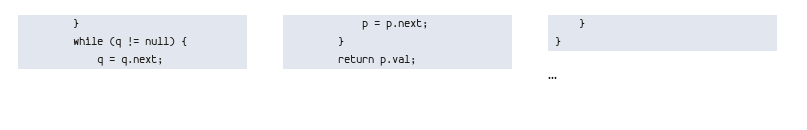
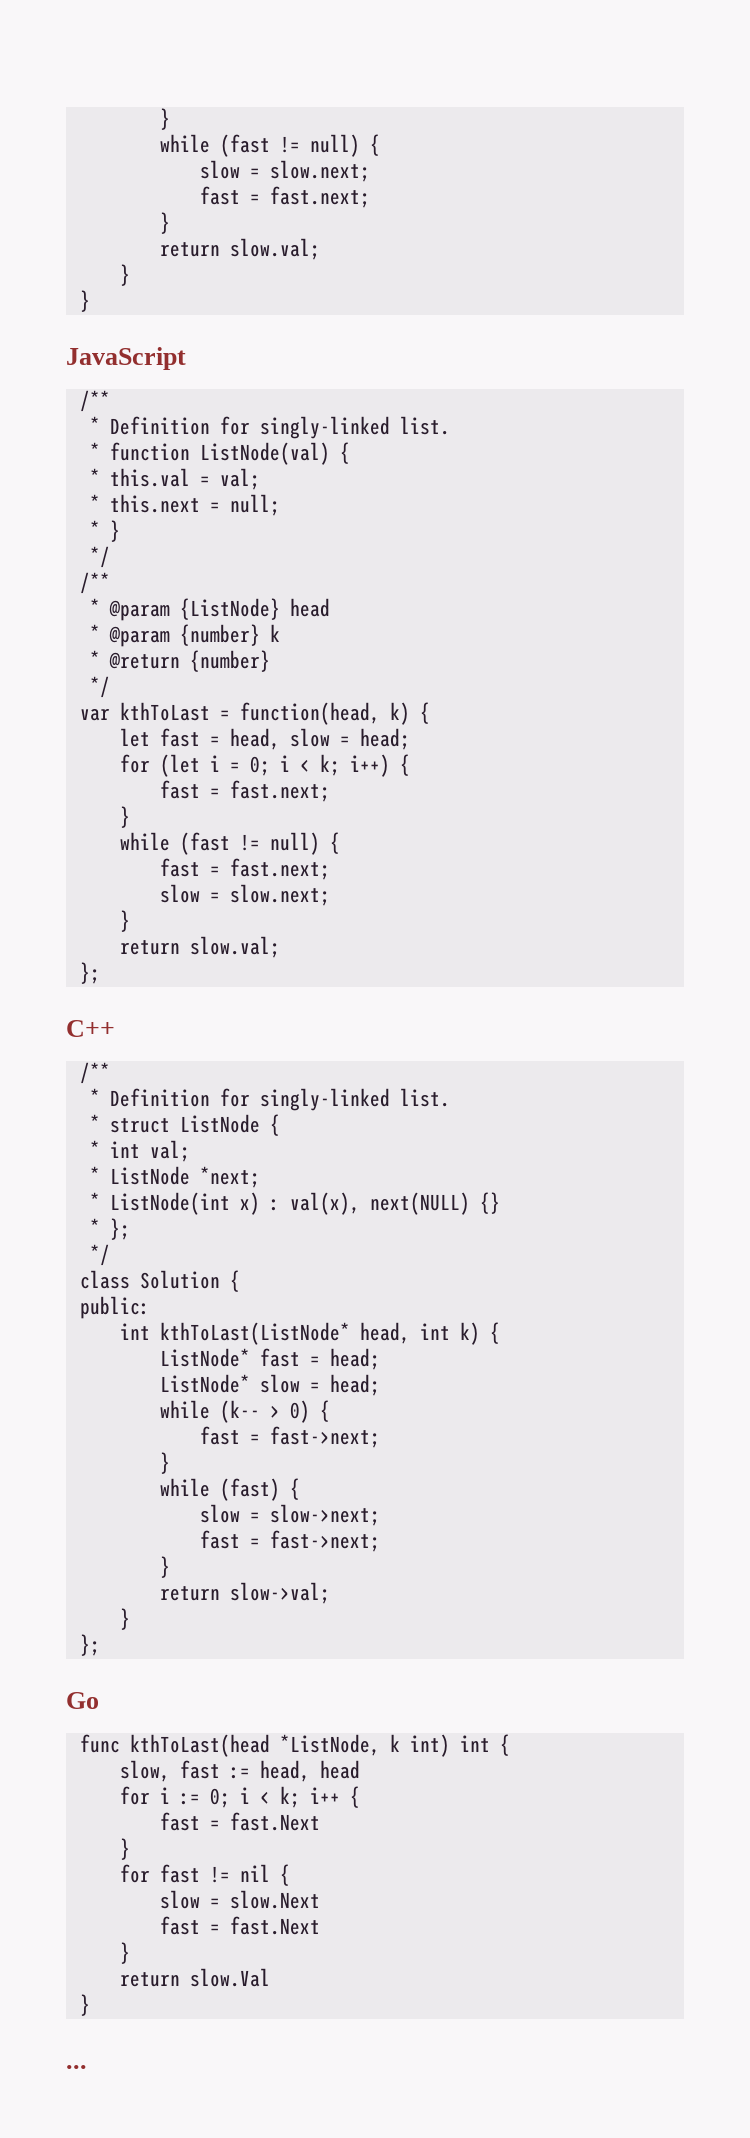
[73,19,80,28] [73,37,188,48] [97,55,164,66] [362,19,429,30] [338,37,345,46] [338,55,417,66] } // while (q != null) { // q = q.next; // p = p.next; // } // return p.val; -> [159,108,170,130] [159,134,380,157] [199,160,370,182] [199,186,370,208] [159,212,170,234] [159,238,320,260] } // while (fast != null) { // slow = slow.next; // fast = fast.next; // } // return slow.val;
(562, 41) none -> [66,347,186,370] [79,390,110,412] [89,416,450,439] [89,442,350,465] [89,468,260,490] [89,494,280,516] [89,520,120,542] [89,546,110,568] [79,572,110,594] [89,598,330,621] [89,624,280,647] [89,650,270,672] [89,676,110,698] [79,702,430,725] [119,728,410,750] [119,754,410,777] [159,780,330,802] [119,806,130,828] [119,832,340,855] [159,858,330,880] [159,884,330,906] [119,910,130,932] [119,936,280,958] [79,962,100,984] [66,1020,115,1037] [79,1062,110,1084] [89,1088,450,1111] [89,1114,280,1136] [89,1140,190,1162] [89,1166,260,1188] [89,1192,500,1215] [89,1218,130,1240] [89,1244,110,1266] [79,1270,240,1292] [79,1296,150,1319] [119,1322,500,1345] [159,1348,380,1370] [159,1374,380,1396] [159,1400,330,1423] [199,1426,380,1448] [159,1452,170,1474] [159,1478,300,1501] [199,1504,380,1526] [199,1530,380,1552] [159,1556,170,1578] [159,1582,330,1604] [119,1608,130,1630] [79,1634,100,1656] [66,1692,99,1709] [79,1734,510,1757] [119,1760,360,1782] [119,1786,360,1808] [159,1812,320,1831] [119,1838,130,1860] [119,1864,290,1886] [159,1890,320,1909] [159,1916,320,1935] [119,1942,130,1964] [119,1968,270,1987] [79,1994,90,2016] // JavaScript // /** // * Definition for singly-linked list. // * function ListNode(val) { // * this.val = val; // * this.next = null; // * } // */ // /** // * @param {ListNode} head // * @param {number} k // * @return {number} // */ // var kthToLast = function(head, k) { // let fast = head, slow = head; // for (let i = 0; i < k; i++) { // fast = fast.next; // } // while (fast != null) { // fast = fast.next; // slow = slow.next; // } // return slow.val; // }; // C++ // /** // * Definition for singly-linked list. // * struct ListNode { // * int val; // * ListNode *next; // * ListNode(int x) : val(x), next(NULL) {} // * }; // */ // class Solution { // public: // int kthToLast(ListNode* head, int k) { // ListNode* fast = head; // ListNode* slow = head; // while (k-- > 0) { // fast = fast->next; // } // while (fast) { // slow = slow->next; // fast = fast->next; // } // return slow->val; // } // }; // Go // func kthToLast(head *ListNode, k int) int { // slow, fast := head, head // for i := 0; i < k; i++ { // fast = fast.Next // } // for fast != nil { // slow = slow.Next // fast = fast.Next // } // return slow.Val // }

